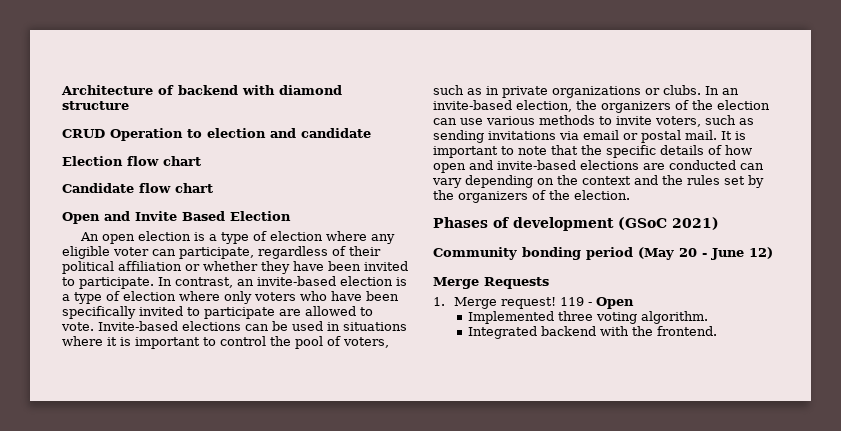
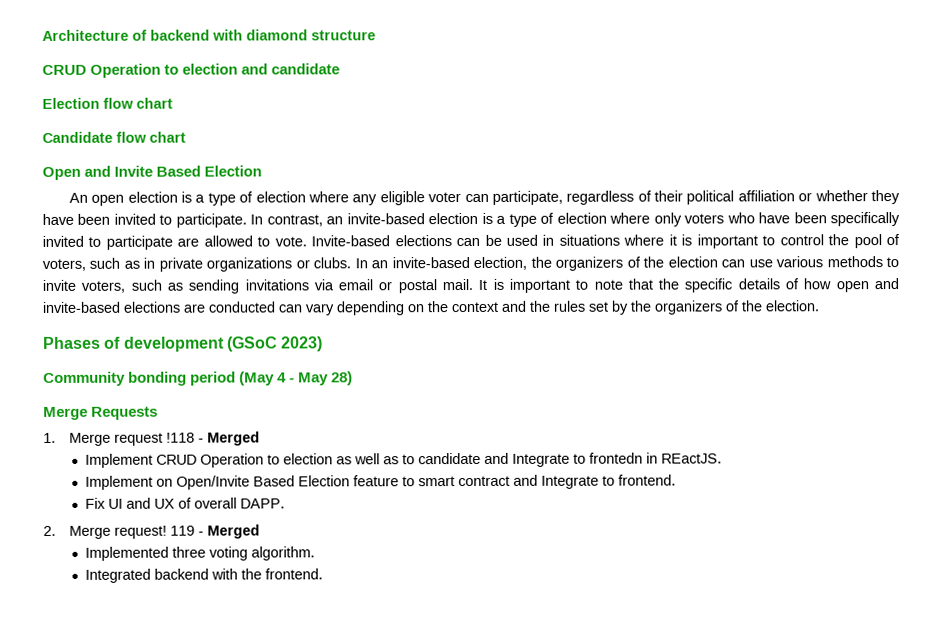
[672,217,719,230] 2021) -> [281,336,324,352] 2023)
[679,247,773,260] 20 - June 12) -> [277,371,354,386] 4 - May 28)
(498, 303) none -> [114,431,261,446] [85,452,723,468] [85,474,677,490] [85,497,286,509] [43,525,112,539] request !118 - Merged // Implement CRUD Operation to election as well as to candidate and Integrate to frontedn in REactJS. // Implement on Open/Invite Based Election feature to smart contract and Integrate to frontend. // Fix UI and UX of overall DAPP. // 2. Merge
[596,297,635,309] Open -> [207,524,261,539] Merged

